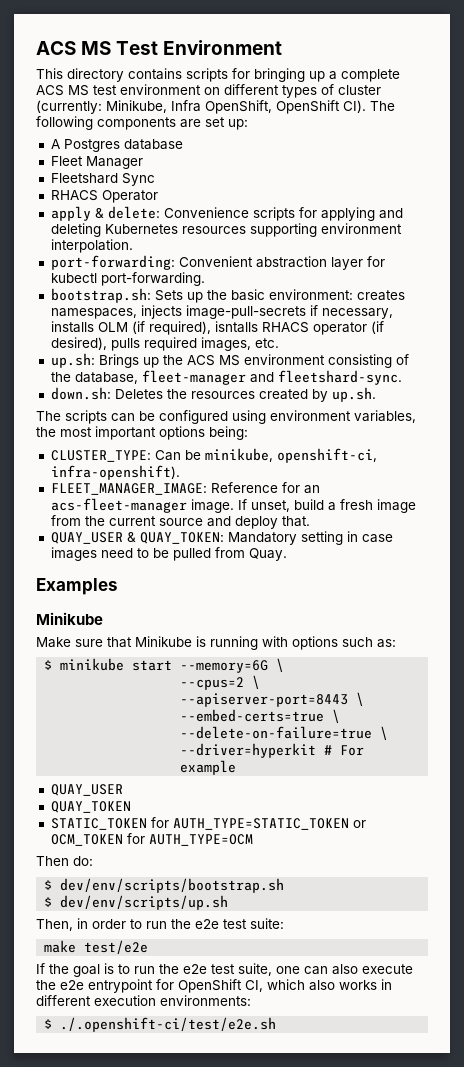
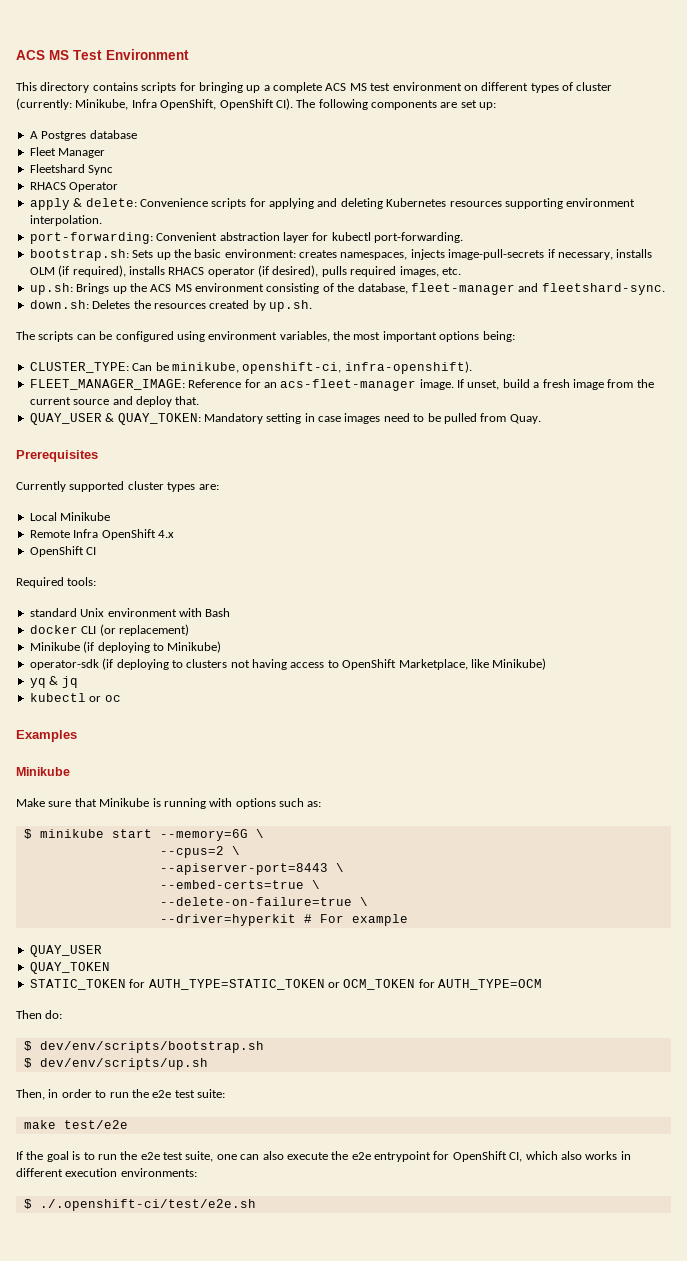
[214,321,258,333] isntalls -> [128,266,165,275] installs
(287, 554) none -> [16,450,98,462] [16,481,219,492] [29,512,111,521] [29,529,174,540] [29,546,97,557] [16,577,97,588] [29,608,231,617] [29,624,189,636] [29,641,222,653] [29,658,547,670] [29,676,78,688] [29,693,121,702] // Prerequisites // Currently supported cluster types are: // Local Minikube // Remote Infra OpenShift 4.x // OpenShift CI // Required tools: // standard Unix environment with Bash // docker CLI (or replacement) // Minikube (if deploying to Minikube) // operator-sdk (if deploying to clusters not having access to OpenShift Marketplace, like Minikube) // yq & jq // kubectl or oc

